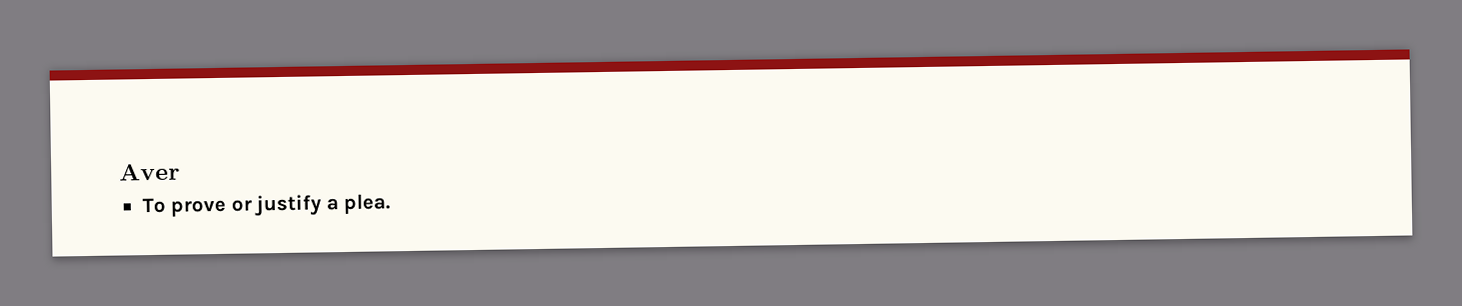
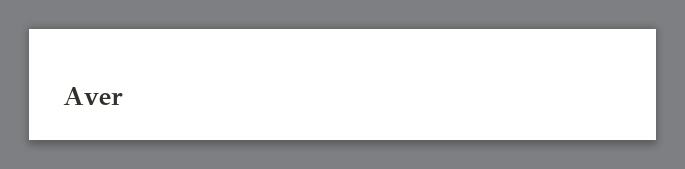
[141,193,391,217] // To prove or justify a plea. -> (123, 96) none

